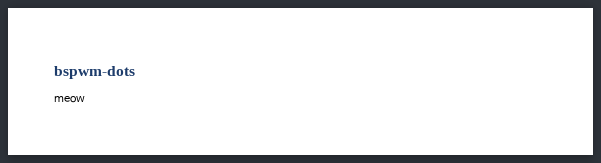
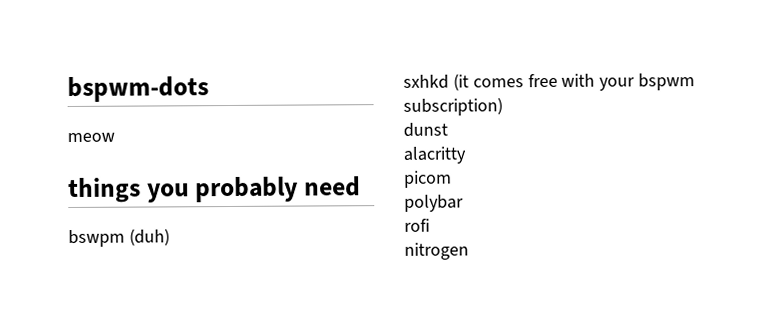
(85, 99) none -> [68,176,361,204] [68,228,170,248] [403,73,696,91] [403,97,503,116] [403,122,448,137] [403,146,466,164] [404,170,452,188] [404,194,464,212] [404,218,430,232] [404,242,469,260] // things you probably need // bswpm (duh) // sxhkd (it comes free with your bspwm subscription) // dunst // alacritty // picom // polybar // rofi // nitrogen

